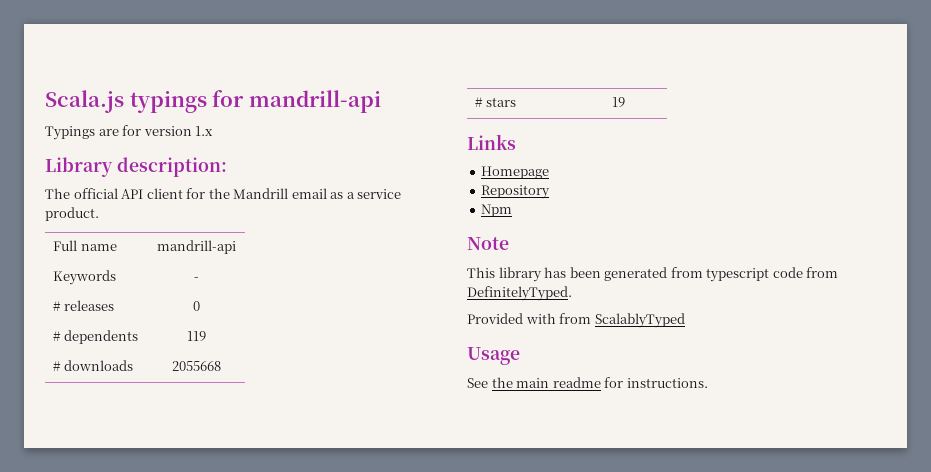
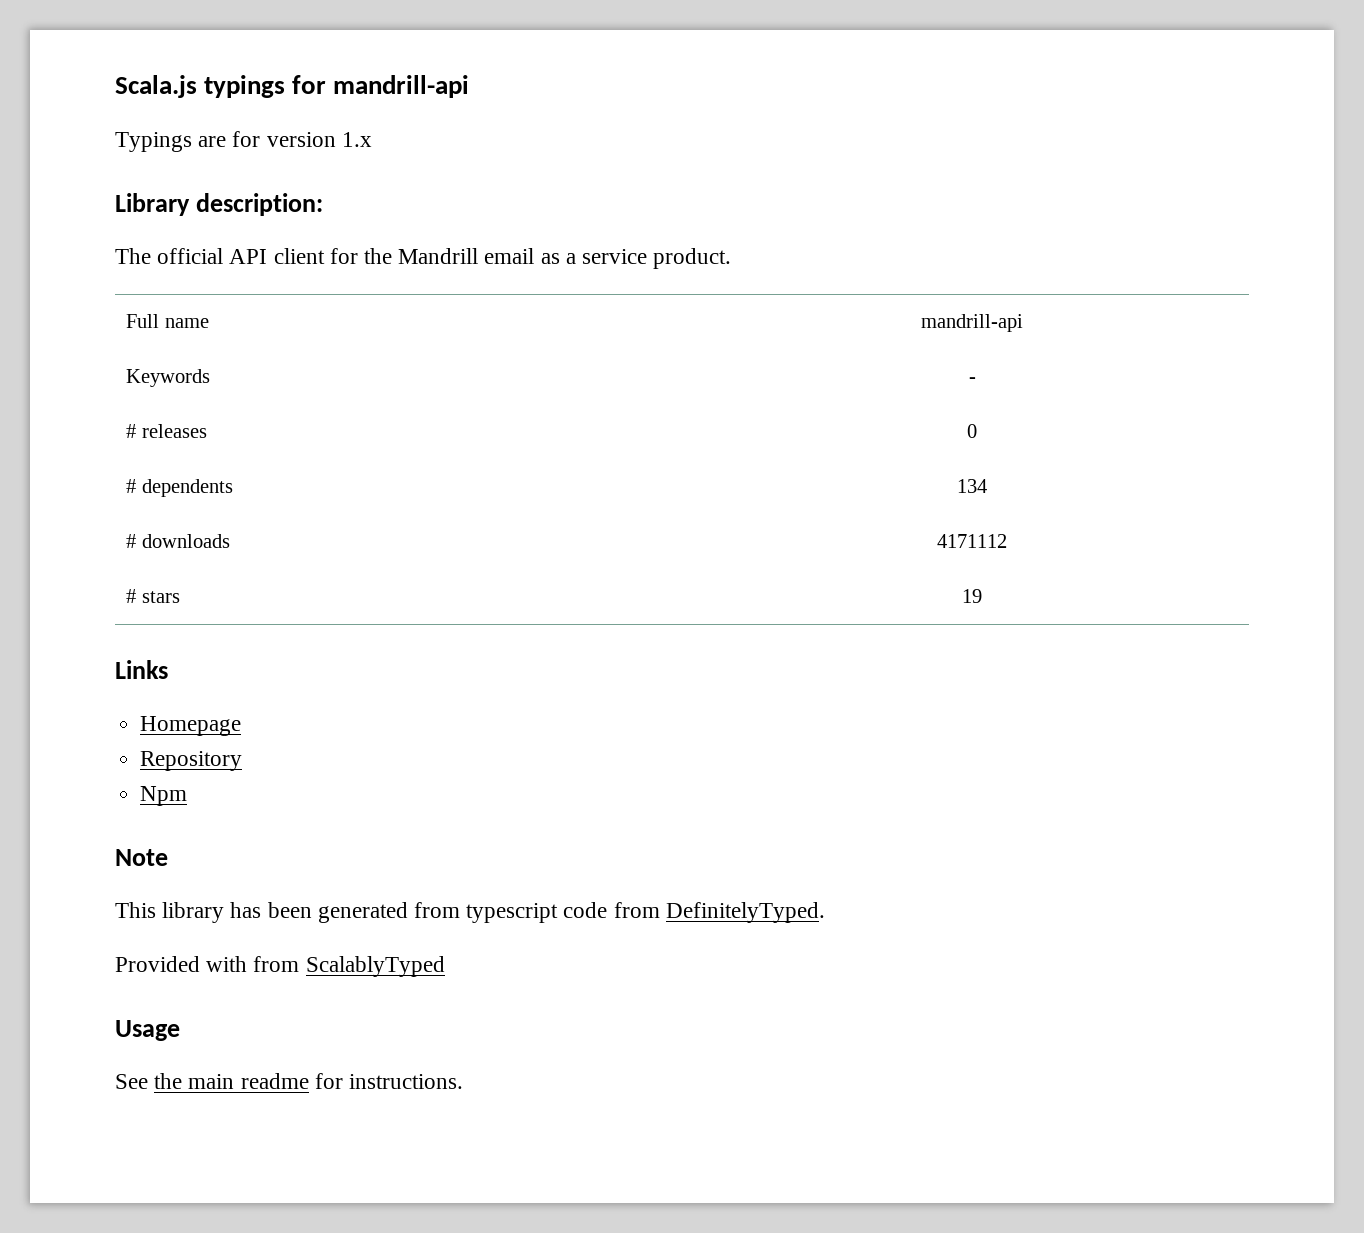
[187,331,206,341] 119 -> [956,479,987,493] 134
[172,361,221,371] 2055668 -> [936,534,1007,548] 4171112

